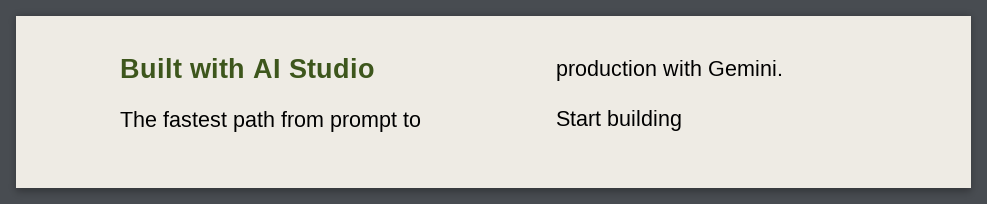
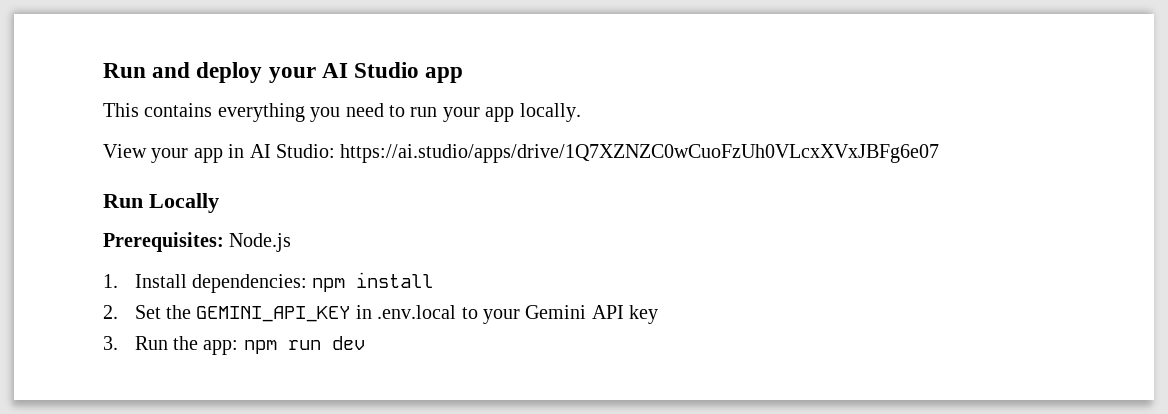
[120,58,375,78] [120,111,421,132] [556,60,783,81] [556,110,682,131] Built with AI Studio // The fastest path from prompt to production with Gemini. // Start building -> [103,62,464,83] [103,103,581,122] [103,144,940,163] [103,193,219,213] [103,232,292,252] [103,272,434,293] [103,305,659,324] [103,336,365,355] Run and deploy your AI Studio app // This contains everything you need to run your app locally. // View your app in AI Studio: https://ai.studio/apps/drive/1Q7XZNZC0wCuoFzUh0VLcxXVxJBFg6e07 // Run Locally // Prerequisites: Node.js // 1. Install dependencies: npm install // 2. Set the GEMINI_API_KEY in .env.local to your Gemini API key // 3. Run the app: npm run dev

